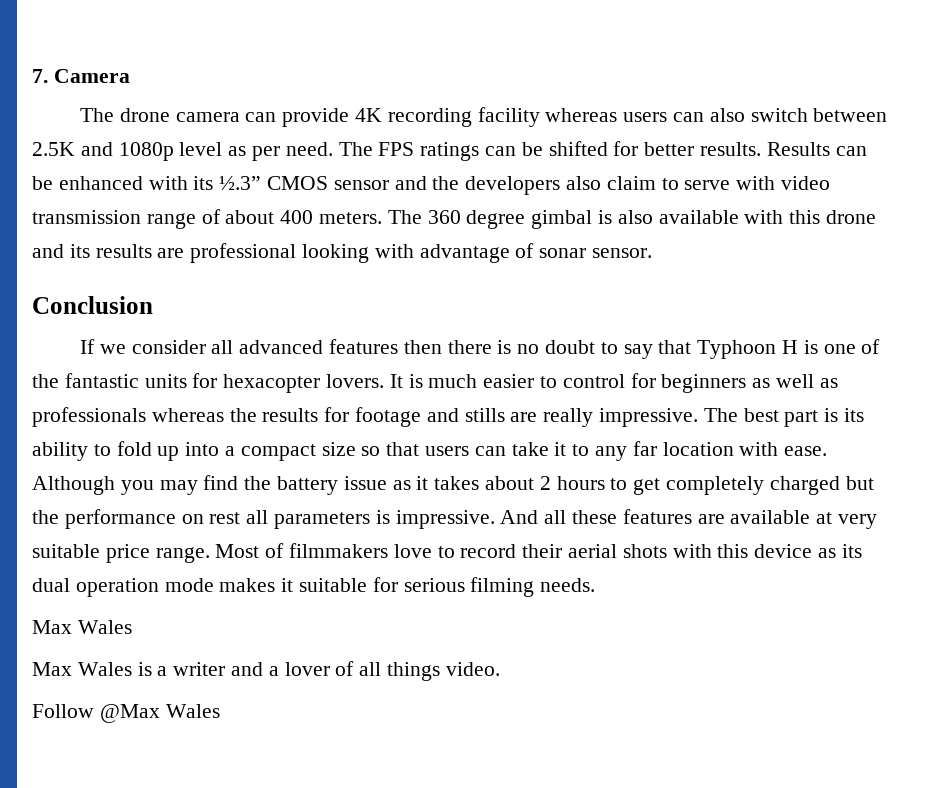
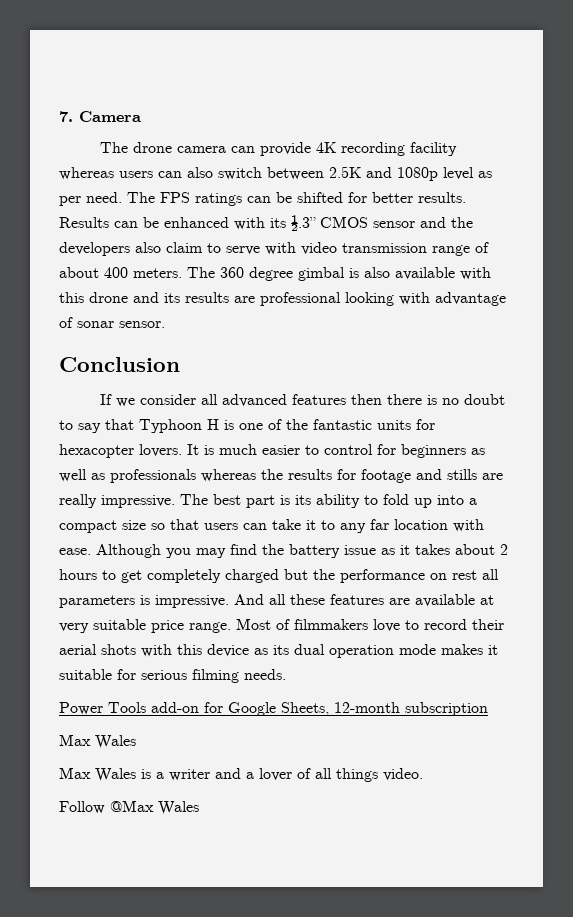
(596, 585) none -> [59,702,488,716] // Power Tools add-on for Google Sheets, 12-month subscription

